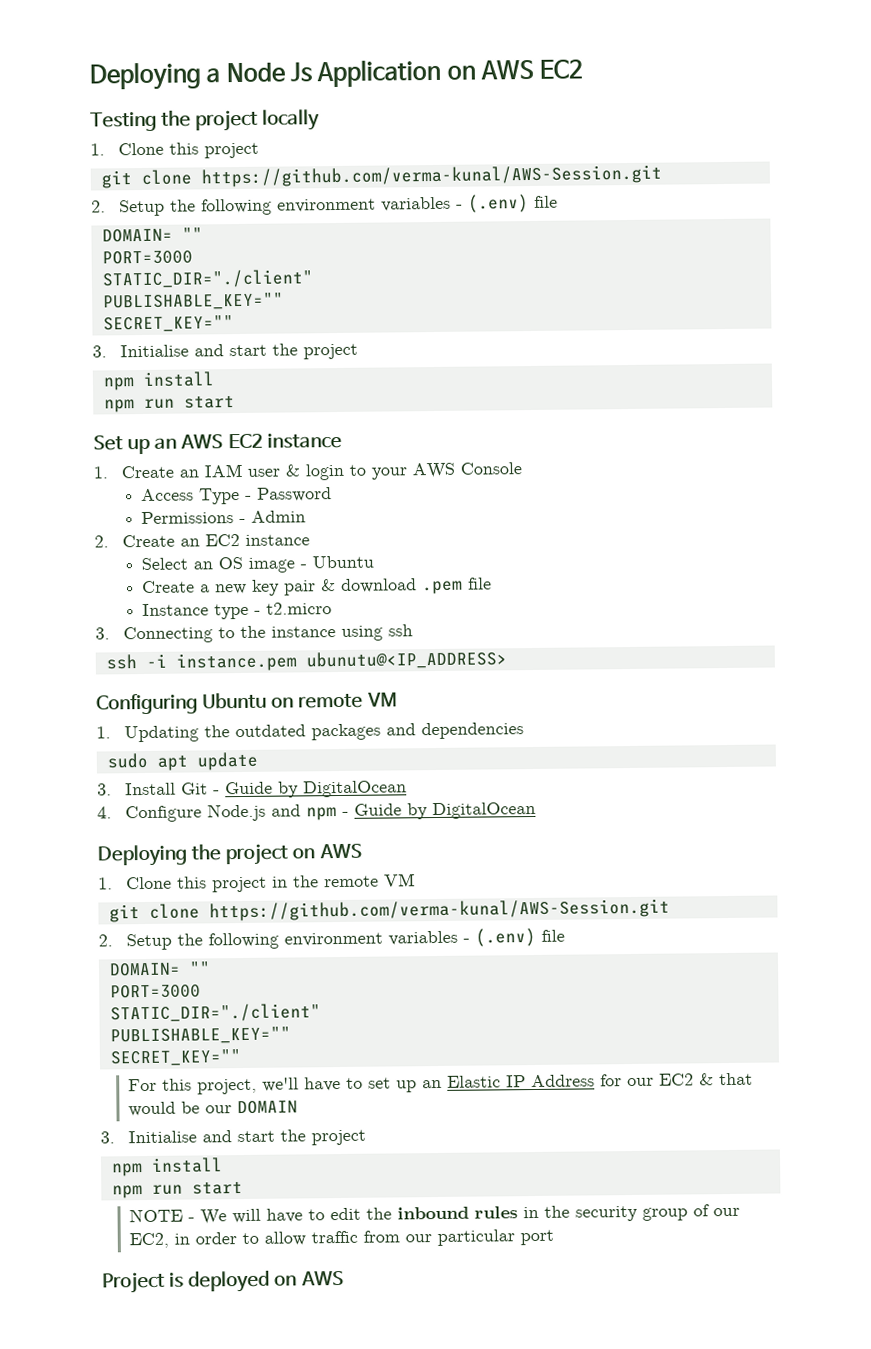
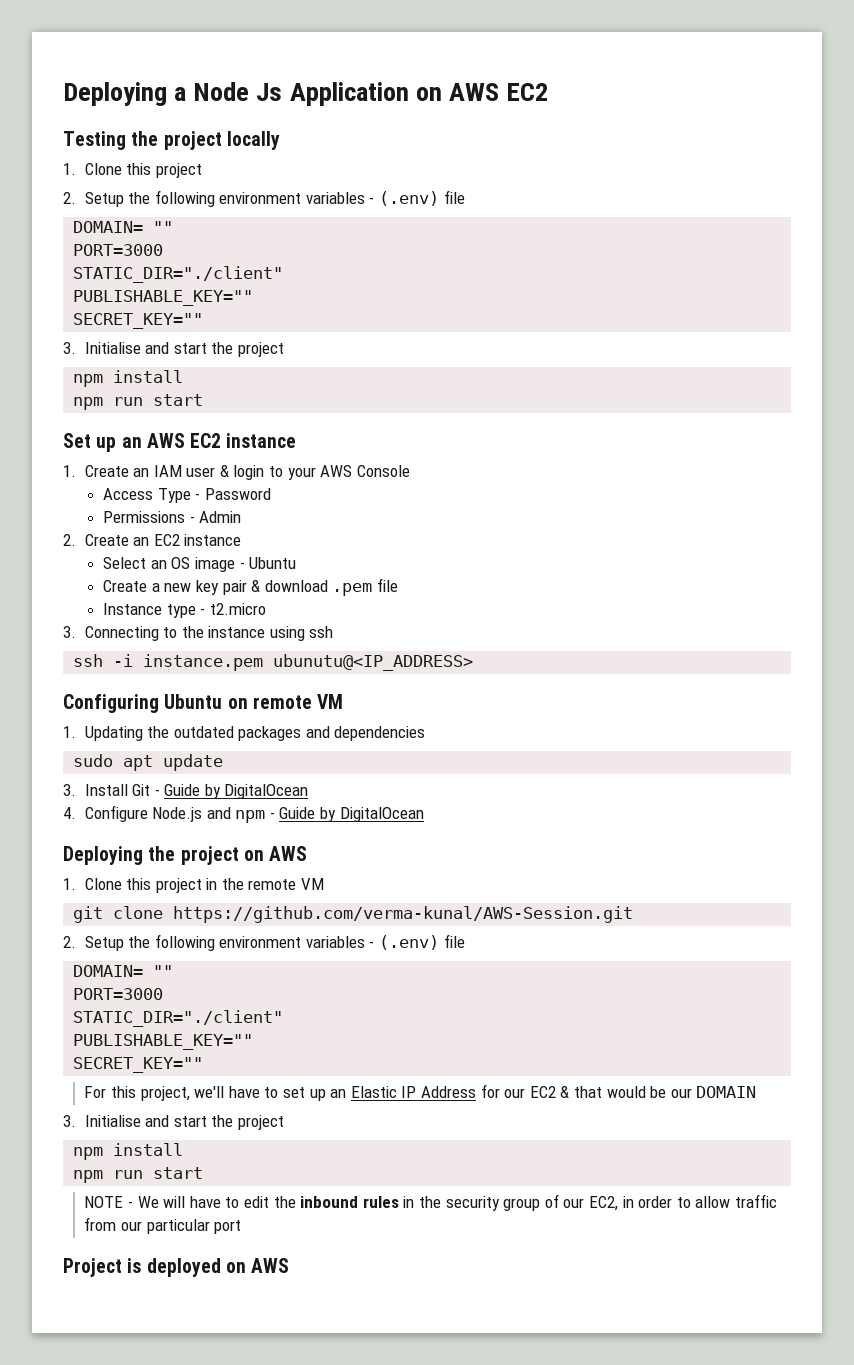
[100,164,662,189] // git clone https://github.com/verma-kunal/AWS-Session.git -> (202, 170) none

